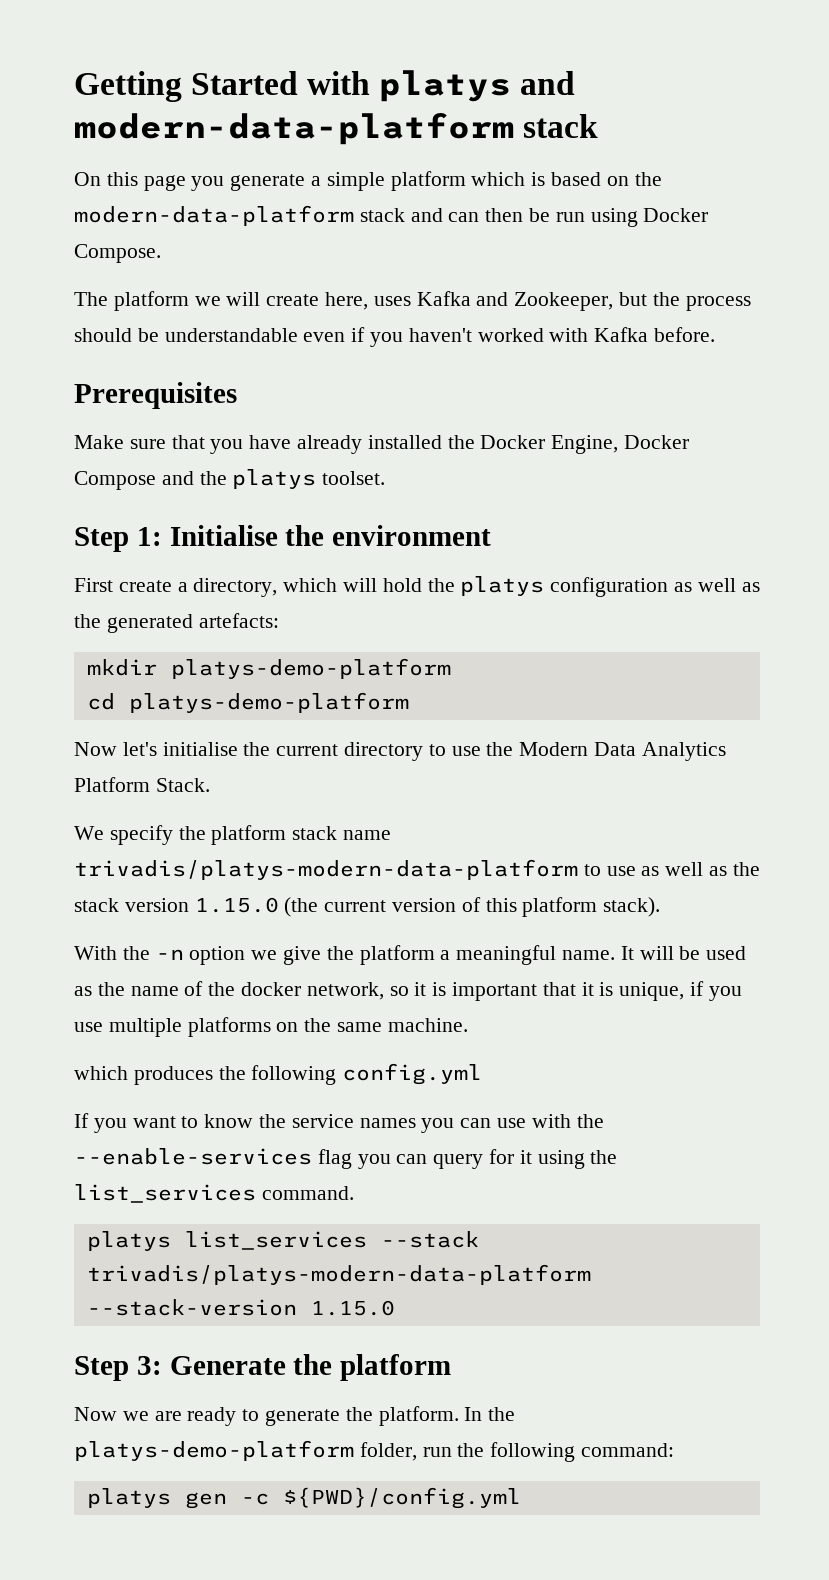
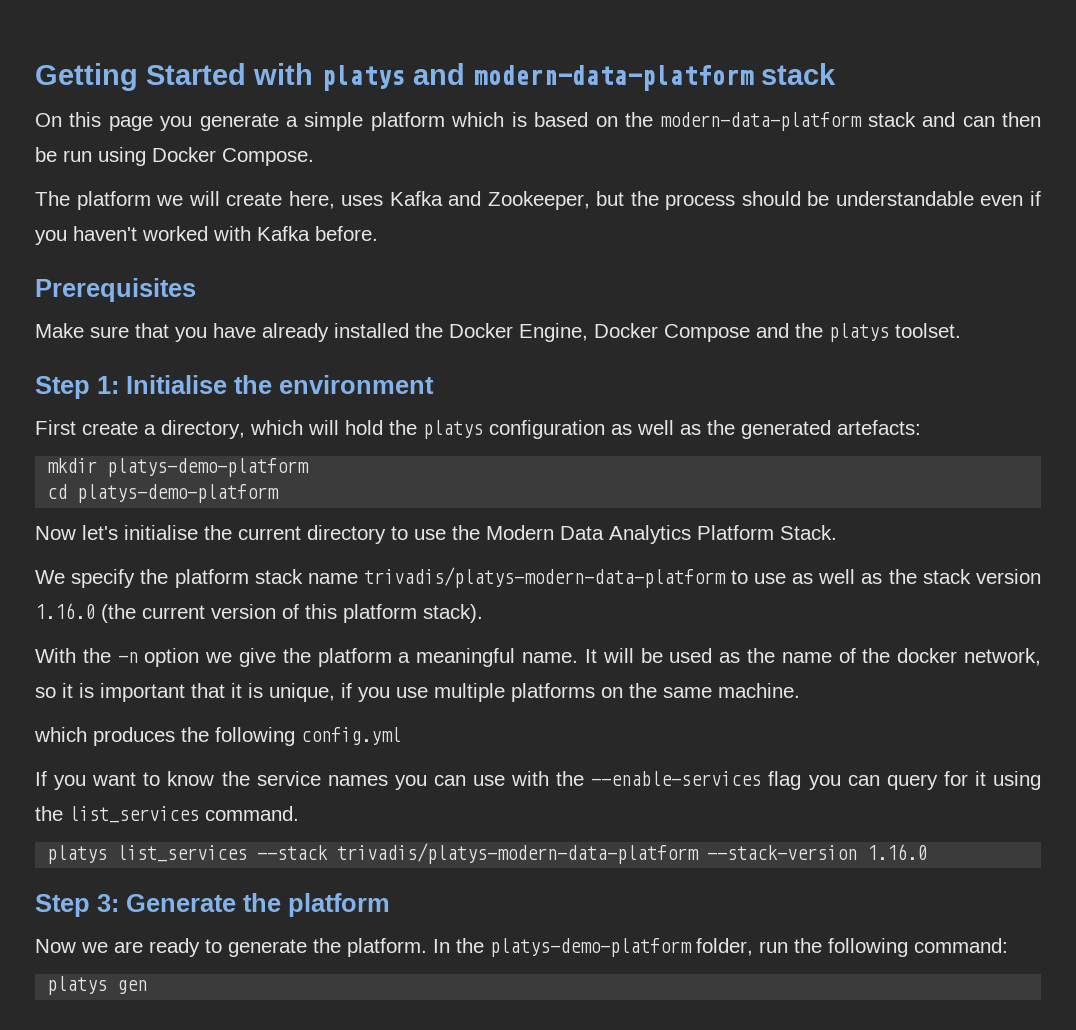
[194,897,279,913] 1.15.0 -> [35,603,95,619] 1.16.0
[310,1300,395,1316] 1.15.0 -> [867,844,928,860] 1.16.0
[240,1487,521,1509] -c ${PWD}/config.yml -> (148, 987) none

